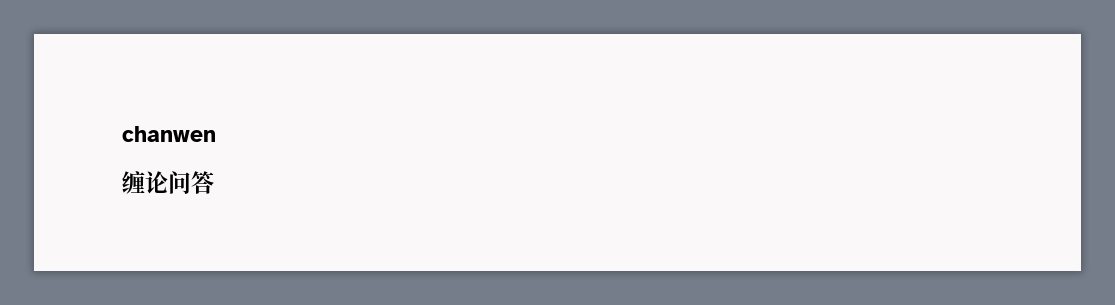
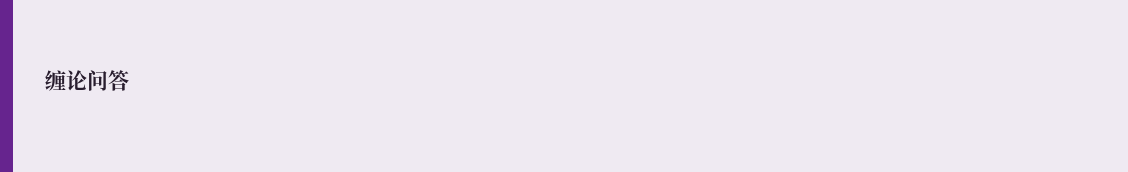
[122,126,216,142] chanwen // -> (45, 80) none

